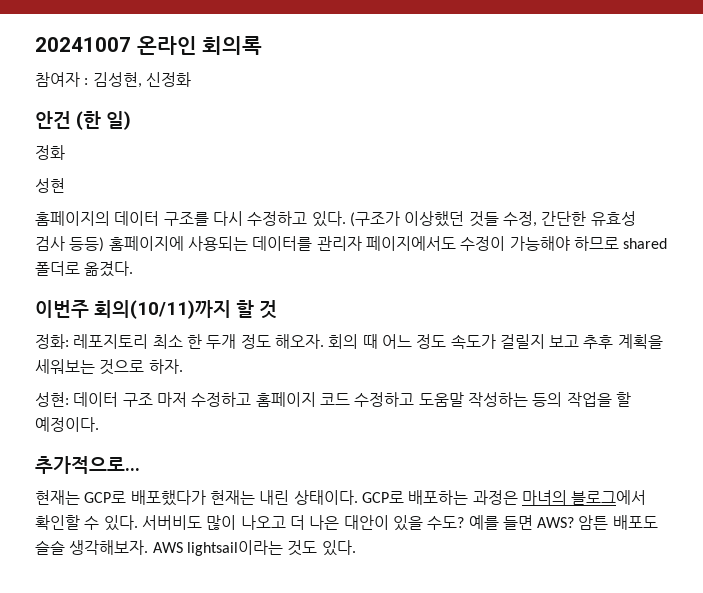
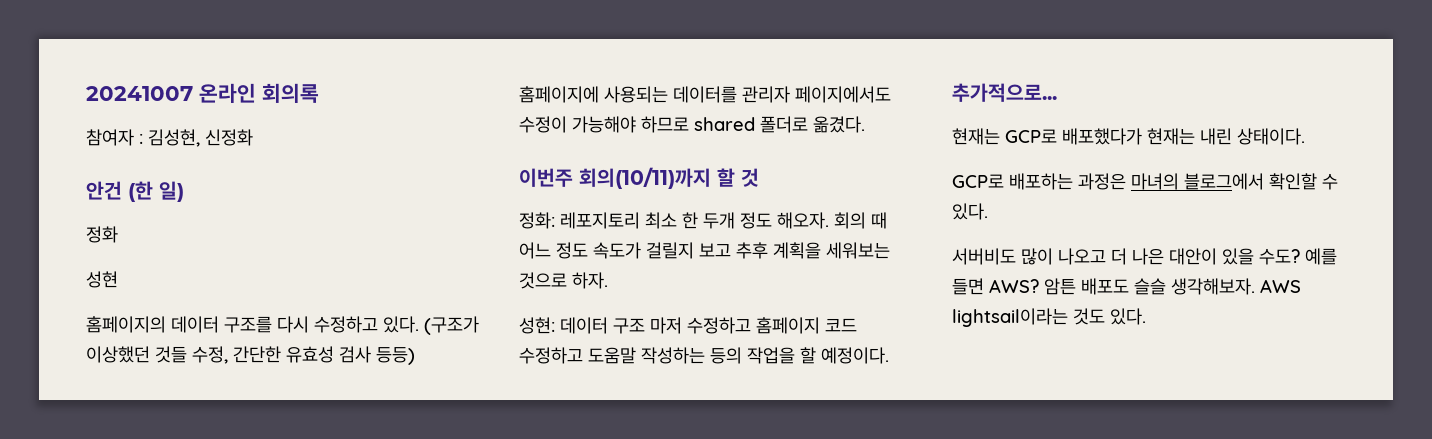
(358, 497) none -> (1305, 136) //
(138, 523) none -> (988, 211) //

